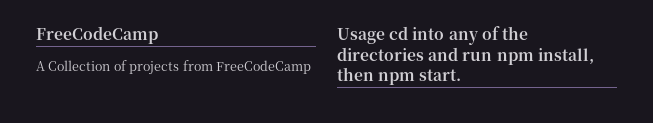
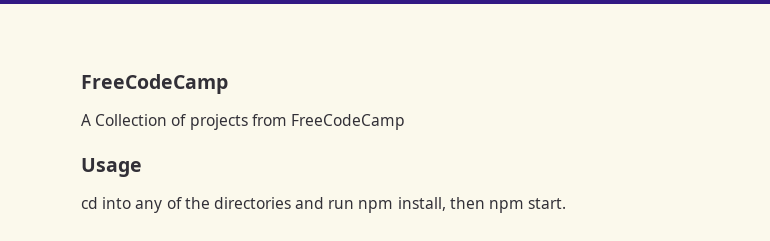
(385, 36) none -> (142, 167) //

